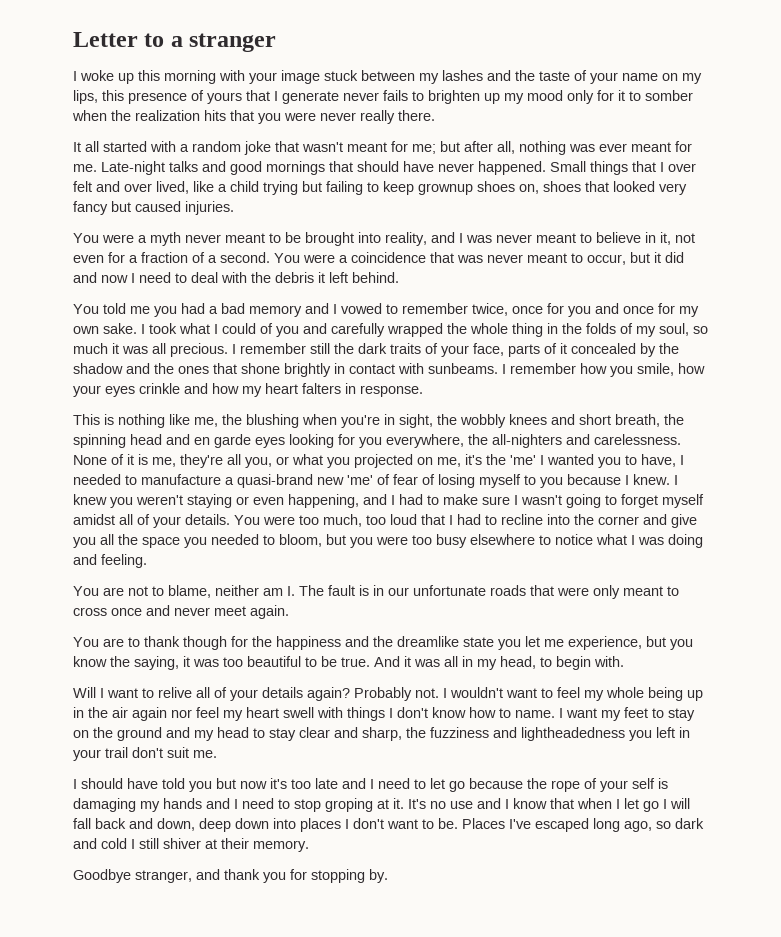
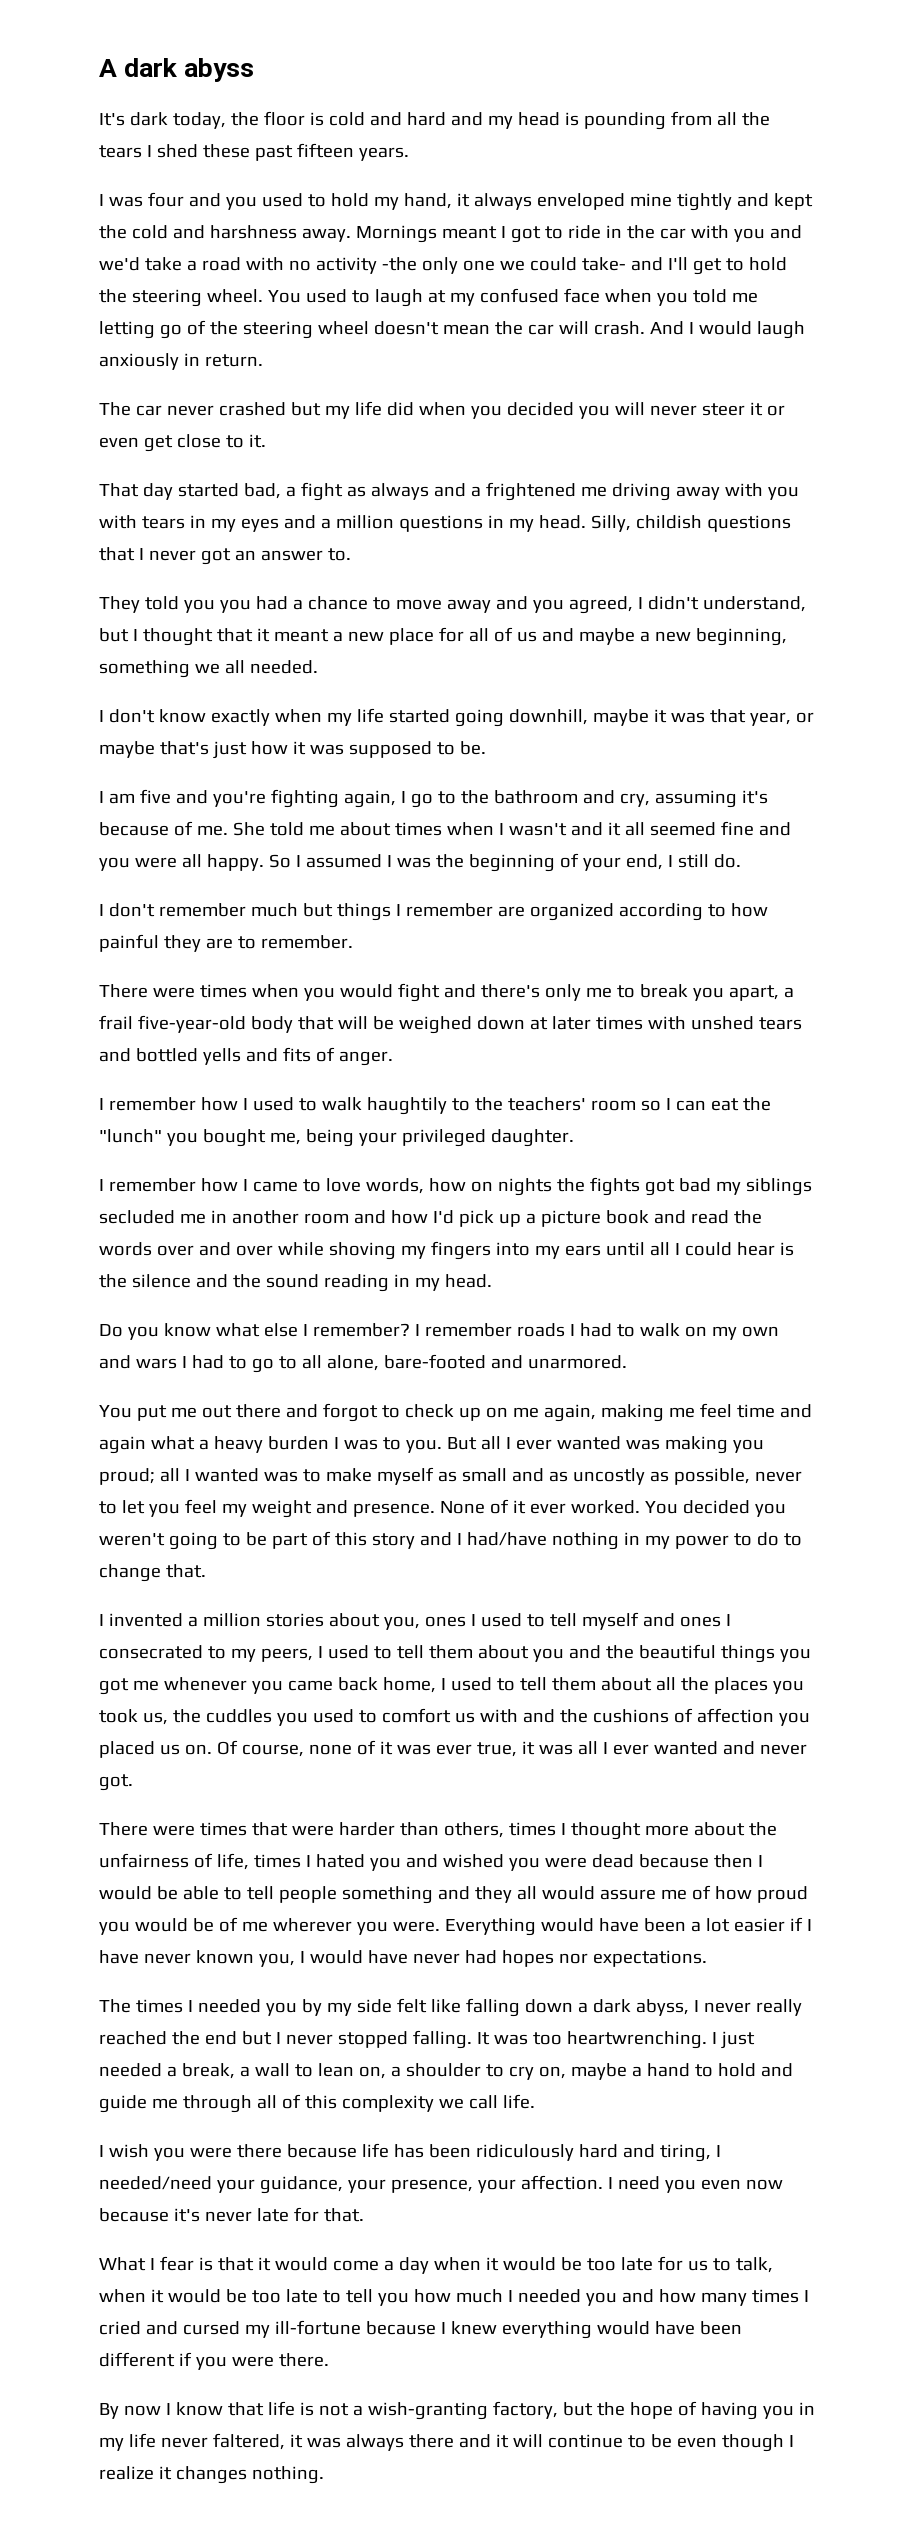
[73,32,277,52] [73,70,702,84] [73,90,693,104] [72,110,435,124] [73,141,692,155] [73,161,696,175] [73,181,687,195] [73,201,234,215] [73,232,695,246] [73,252,684,265] [73,272,399,283] [73,303,699,317] [73,323,708,337] [73,343,679,357] [73,363,705,377] [73,383,423,397] [73,414,684,428] [73,434,681,448] [73,454,684,468] [73,474,678,488] [73,494,704,508] [73,514,697,528] [73,534,703,548] [73,554,147,568] [73,585,679,599] [73,605,289,619] [73,636,693,650] [73,656,624,670] [73,687,703,701] [73,707,695,721] [73,727,690,741] [73,747,217,761] [73,778,668,792] [73,798,690,812] [73,818,704,832] [73,838,309,852] [73,869,388,883] Letter to a stranger // I woke up this morning with your image stuck between my lashes and the taste of your name on my lips, this presence of yours that I generate never fails to brighten up my mood only for it to somber when the realization hits that you were never really there. // It all started with a random joke that wasn't meant for me; but after all, nothing was ever meant for me. Late-night talks and good mornings that should have never happened. Small things that I over felt and over lived, like a child trying but failing to keep grownup shoes on, shoes that looked very fancy but caused injuries. // You were a myth never meant to be brought into reality, and I was never meant to believe in it, not even for a fraction of a second. You were a coincidence that was never meant to occur, but it did and now I need to deal with the debris it left behind. // You told me you had a bad memory and I vowed to remember twice, once for you and once for my own sake. I took what I could of you and carefully wrapped the whole thing in the folds of my soul, so much it was all precious. I remember still the dark traits of your face, parts of it concealed by the shadow and the ones that shone brightly in contact with sunbeams. I remember how you smile, how your eyes crinkle and how my heart falters in response. // This is nothing like me, the blushing when you're in sight, the wobbly knees and short breath, the spinning head and en garde eyes looking for you everywhere, the all-nighters and carelessness. None of it is me, they're all you, or what you projected on me, it's the 'me' I wanted you to have, I needed to manufacture a quasi-brand new 'me' of fear of losing myself to you because I knew. I knew you weren't staying or even happening, and I had to make sure I wasn't going to forget myself amidst all of your details. You were too much, too loud that I had to recline into the corner and give you all the space you needed to bloom, but you were too busy elsewhere to notice what I was doing and feeling. // You are not to blame, neither am I. The fault is in our unfortunate roads that were only meant to cross once and never meet again. // You are to thank though for the happiness and the dreamlike state you let me experience, but you know the saying, it was too beautiful to be true. And it was all in my head, to begin with. // Will I want to relive all of your details again? Probably not. I wouldn't want to feel my whole being up in the air again nor feel my heart swell with things I don't know how to name. I want my feet to stay on the ground and my head to stay clear and sharp, the fuzziness and lightheadedness you left in your trail don't suit me. // I should have told you but now it's too late and I need to let go because the rope of your self is damaging my hands and I need to stop groping at it. It's no use and I know that when I let go I will fall back and down, deep down into places I don't want to be. Places I've escaped long ago, so dark and cold I still shiver at their memory. // Goodbye stranger, and thank you for stopping by. -> [99,58,255,82] [99,111,770,130] [99,143,409,161] [99,192,813,211] [99,225,802,243] [99,257,787,275] [99,288,758,307] [99,320,805,339] [99,353,263,370] [99,401,785,419] [99,434,266,452] [99,482,799,501] [99,515,791,532] [99,547,351,565] [99,596,806,614] [99,627,787,646] [99,660,318,678] [99,708,814,727] [99,741,486,759] [99,789,768,808] [99,821,791,836] [99,853,741,872] [99,903,768,921] [99,934,353,952] [99,983,794,1002] [99,1015,802,1034] [99,1047,393,1066] [99,1097,771,1115] [99,1129,574,1147] [99,1177,812,1196] [99,1210,762,1227] [99,1241,794,1260] [99,1274,492,1292] [99,1323,779,1340] [99,1354,627,1373] [99,1403,812,1422] [99,1436,764,1454] [99,1467,802,1485] [99,1499,786,1518] [99,1531,802,1550] [99,1564,206,1582] [99,1612,731,1630] [99,1644,811,1663] [99,1677,804,1695] [99,1708,810,1726] [99,1740,807,1758] [99,1774,133,1791] [99,1822,777,1840] [99,1853,763,1871] [99,1885,808,1904] [99,1917,812,1936] [99,1950,707,1967] [99,1998,802,2017] [99,2030,755,2049] [99,2063,793,2080] [99,2094,535,2113] [99,2143,721,2162] [99,2175,783,2194] [99,2207,364,2222] [99,2256,773,2274] [99,2289,809,2306] [99,2320,742,2339] [99,2352,329,2370] [99,2401,815,2420] [99,2433,794,2452] [99,2466,324,2484] A dark abyss // It's dark today, the floor is cold and hard and my head is pounding from all the tears I shed these past fifteen years. // I was four and you used to hold my hand, it always enveloped mine tightly and kept the cold and harshness away. Mornings meant I got to ride in the car with you and we'd take a road with no activity -the only one we could take- and I'll get to hold the steering wheel. You used to laugh at my confused face when you told me letting go of the steering wheel doesn't mean the car will crash. And I would laugh anxiously in return. // The car never crashed but my life did when you decided you will never steer it or even get close to it. // That day started bad, a fight as always and a frightened me driving away with you with tears in my eyes and a million questions in my head. Silly, childish questions that I never got an answer to. // They told you you had a chance to move away and you agreed, I didn't understand, but I thought that it meant a new place for all of us and maybe a new beginning, something we all needed. // I don't know exactly when my life started going downhill, maybe it was that year, or maybe that's just how it was supposed to be. // I am five and you're fighting again, I go to the bathroom and cry, assuming it's because of me. She told me about times when I wasn't and it all seemed fine and you were all happy. So I assumed I was the beginning of your end, I still do. // I don't remember much but things I remember are organized according to how painful they are to remember. // There were times when you would fight and there's only me to break you apart, a frail five-year-old body that will be weighed down at later times with unshed tears and bottled yells and fits of anger. // I remember how I used to walk haughtily to the teachers' room so I can eat the "lunch" you bought me, being your privileged daughter. // I remember how I came to love words, how on nights the fights got bad my siblings secluded me in another room and how I'd pick up a picture book and read the words over and over while shoving my fingers into my ears until all I could hear is the silence and the sound reading in my head. // Do you know what else I remember? I remember roads I had to walk on my own and wars I had to go to all alone, bare-footed and unarmored. // You put me out there and forgot to check up on me again, making me feel time and again what a heavy burden I was to you. But all I ever wanted was making you proud; all I wanted was to make myself as small and as uncostly as possible, never to let you feel my weight and presence. None of it ever worked. You decided you weren't going to be part of this story and I had/have nothing in my power to do to change that. // I invented a million stories about you, ones I used to tell myself and ones I consecrated to my peers, I used to tell them about you and the beautiful things you got me whenever you came back home, I used to tell them about all the places you took us, the cuddles you used to comfort us with and the cushions of affection you placed us on. Of course, none of it was ever true, it was all I ever wanted and never got. // There were times that were harder than others, times I thought more about the unfairness of life, times I hated you and wished you were dead because then I would be able to tell people something and they all would assure me of how proud you would be of me wherever you were. Everything would have been a lot easier if I have never known you, I would have never had hopes nor expectations. // The times I needed you by my side felt like falling down a dark abyss, I never really reached the end but I never stopped falling. It was too heartwrenching. I just needed a break, a wall to lean on, a shoulder to cry on, maybe a hand to hold and guide me through all of this complexity we call life. // I wish you were there because life has been ridiculously hard and tiring, I needed/need your guidance, your presence, your affection. I need you even now because it's never late for that. // What I fear is that it would come a day when it would be too late for us to talk, when it would be too late to tell you how much I needed you and how many times I cried and cursed my ill-fortune because I knew everything would have been different if you were there. // By now I know that life is not a wish-granting factory, but the hope of having you in my life never faltered, it was always there and it will continue to be even though I realize it changes nothing.

